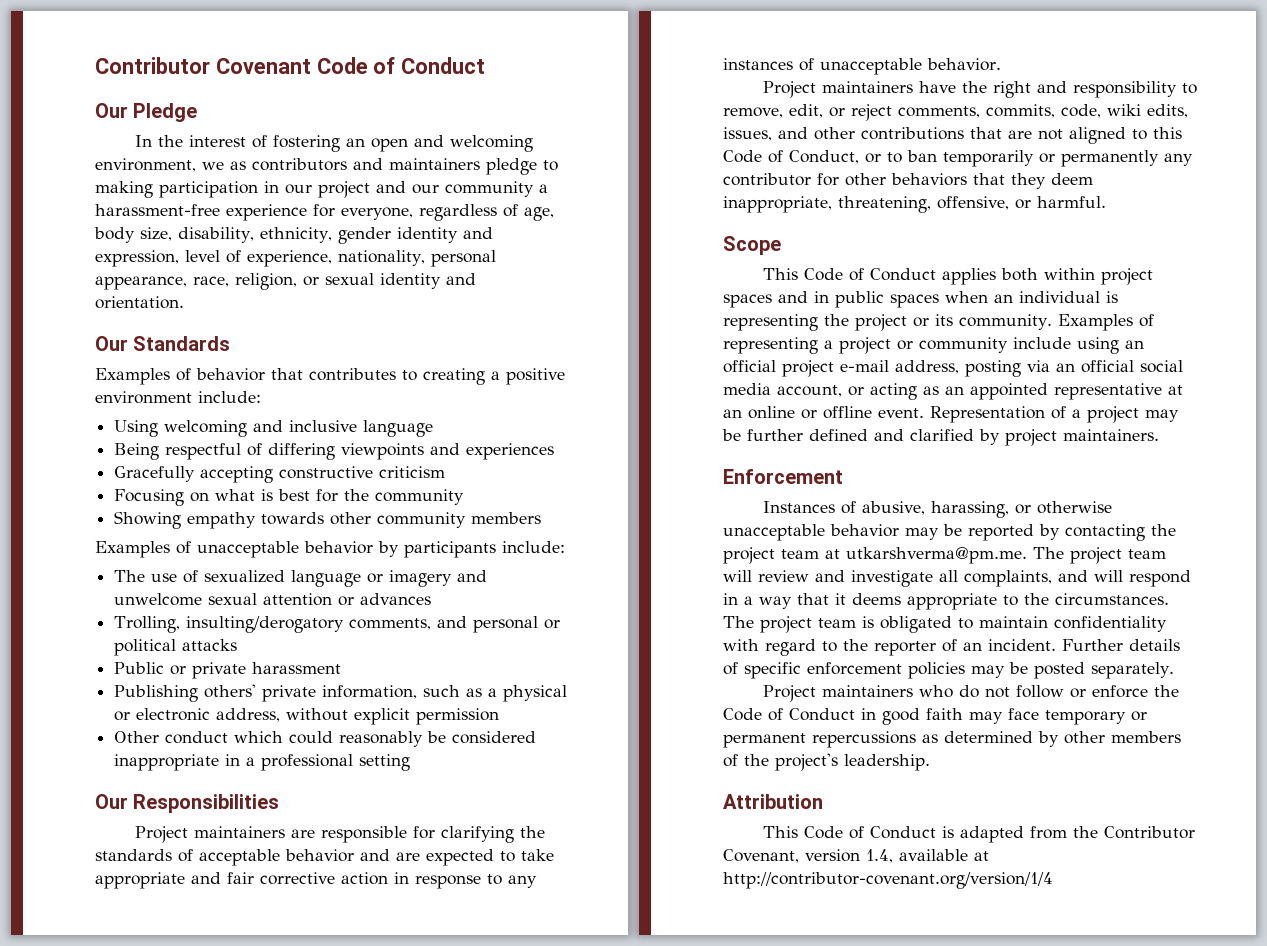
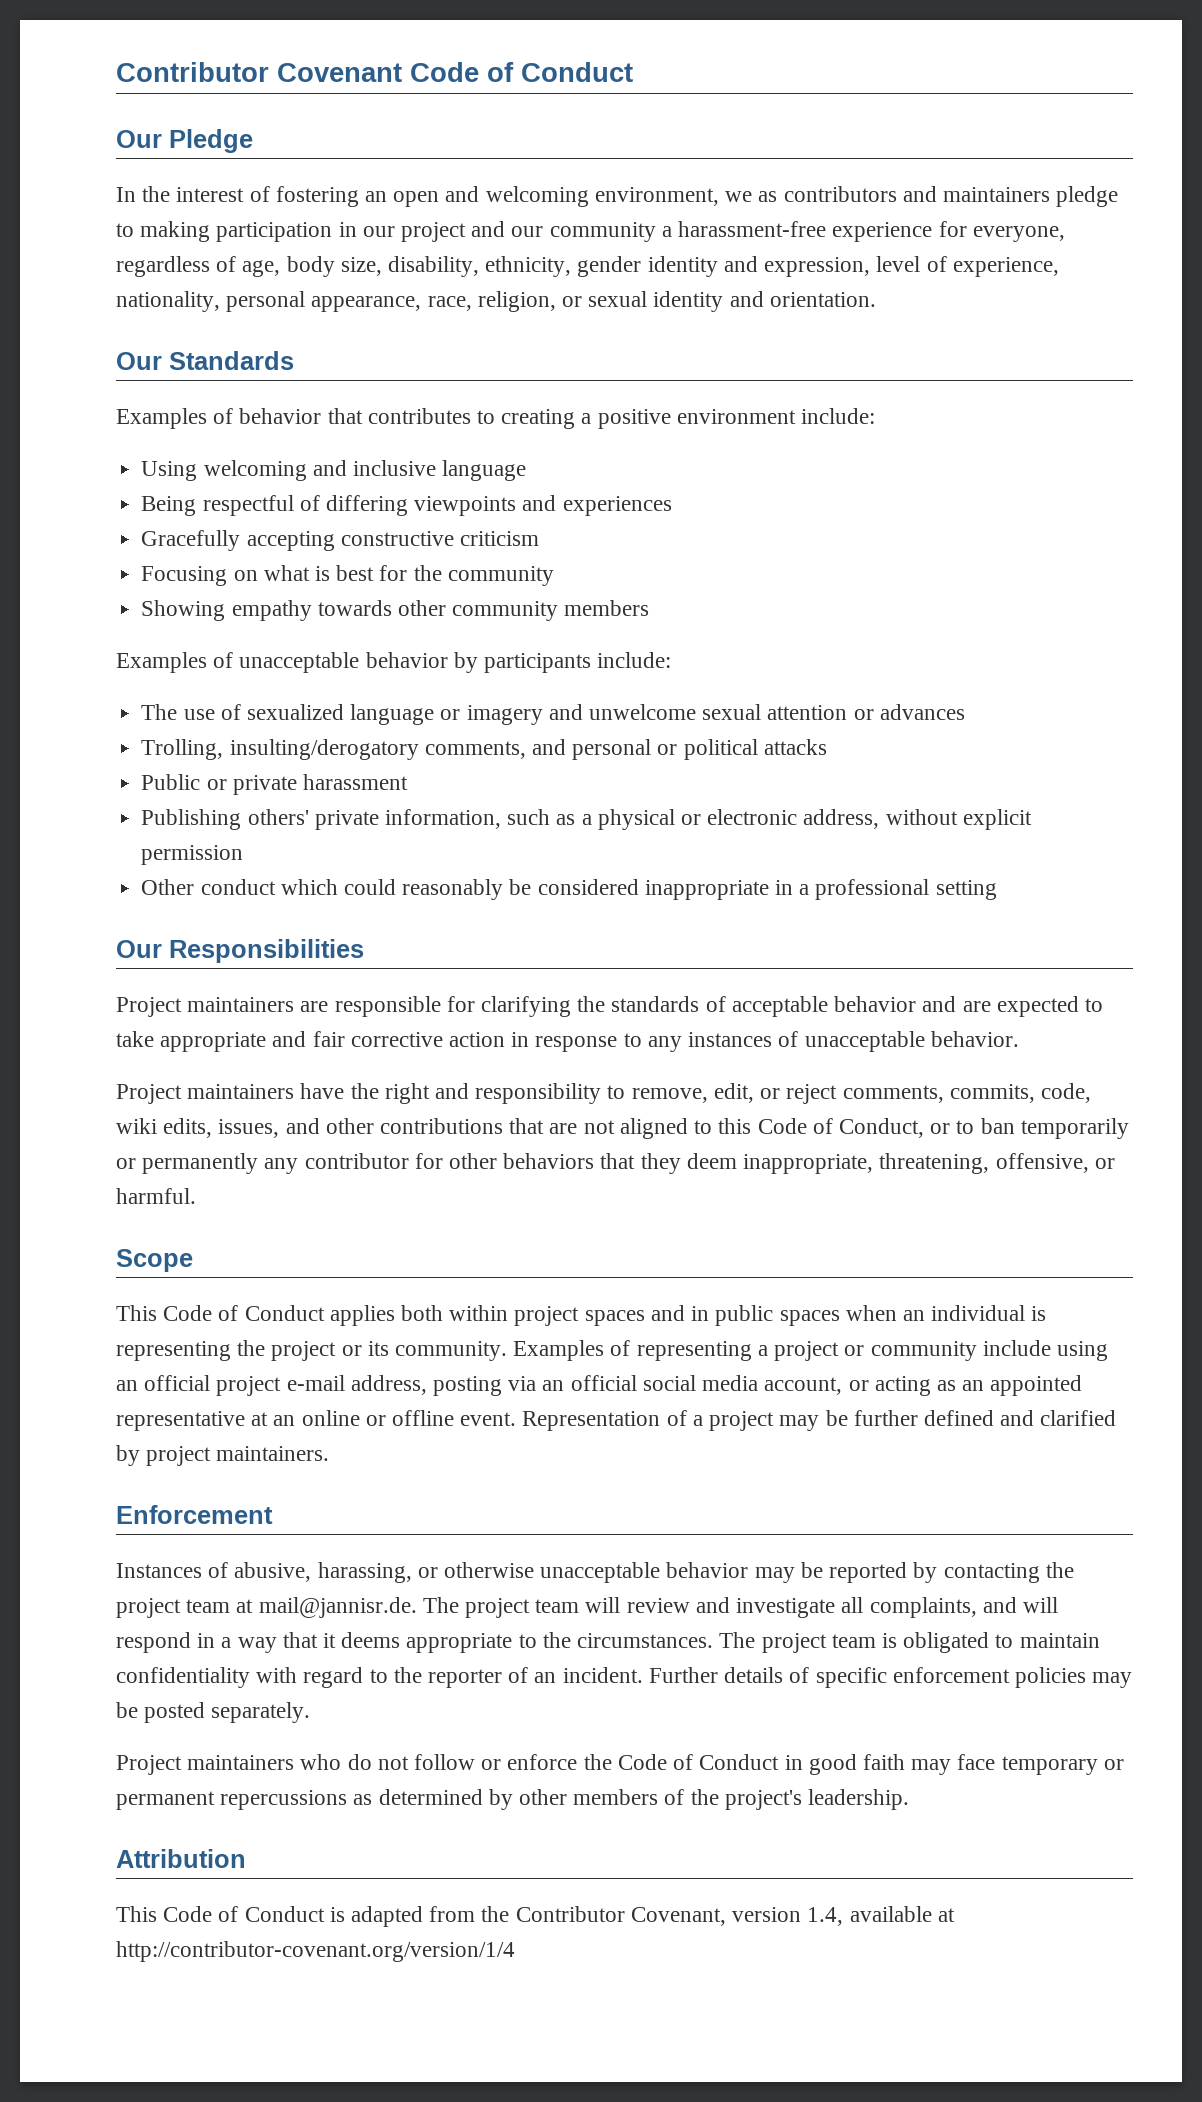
[846,547,1027,564] utkarshverma@pm.me. -> [258,1597,417,1618] mail@jannisr.de.

